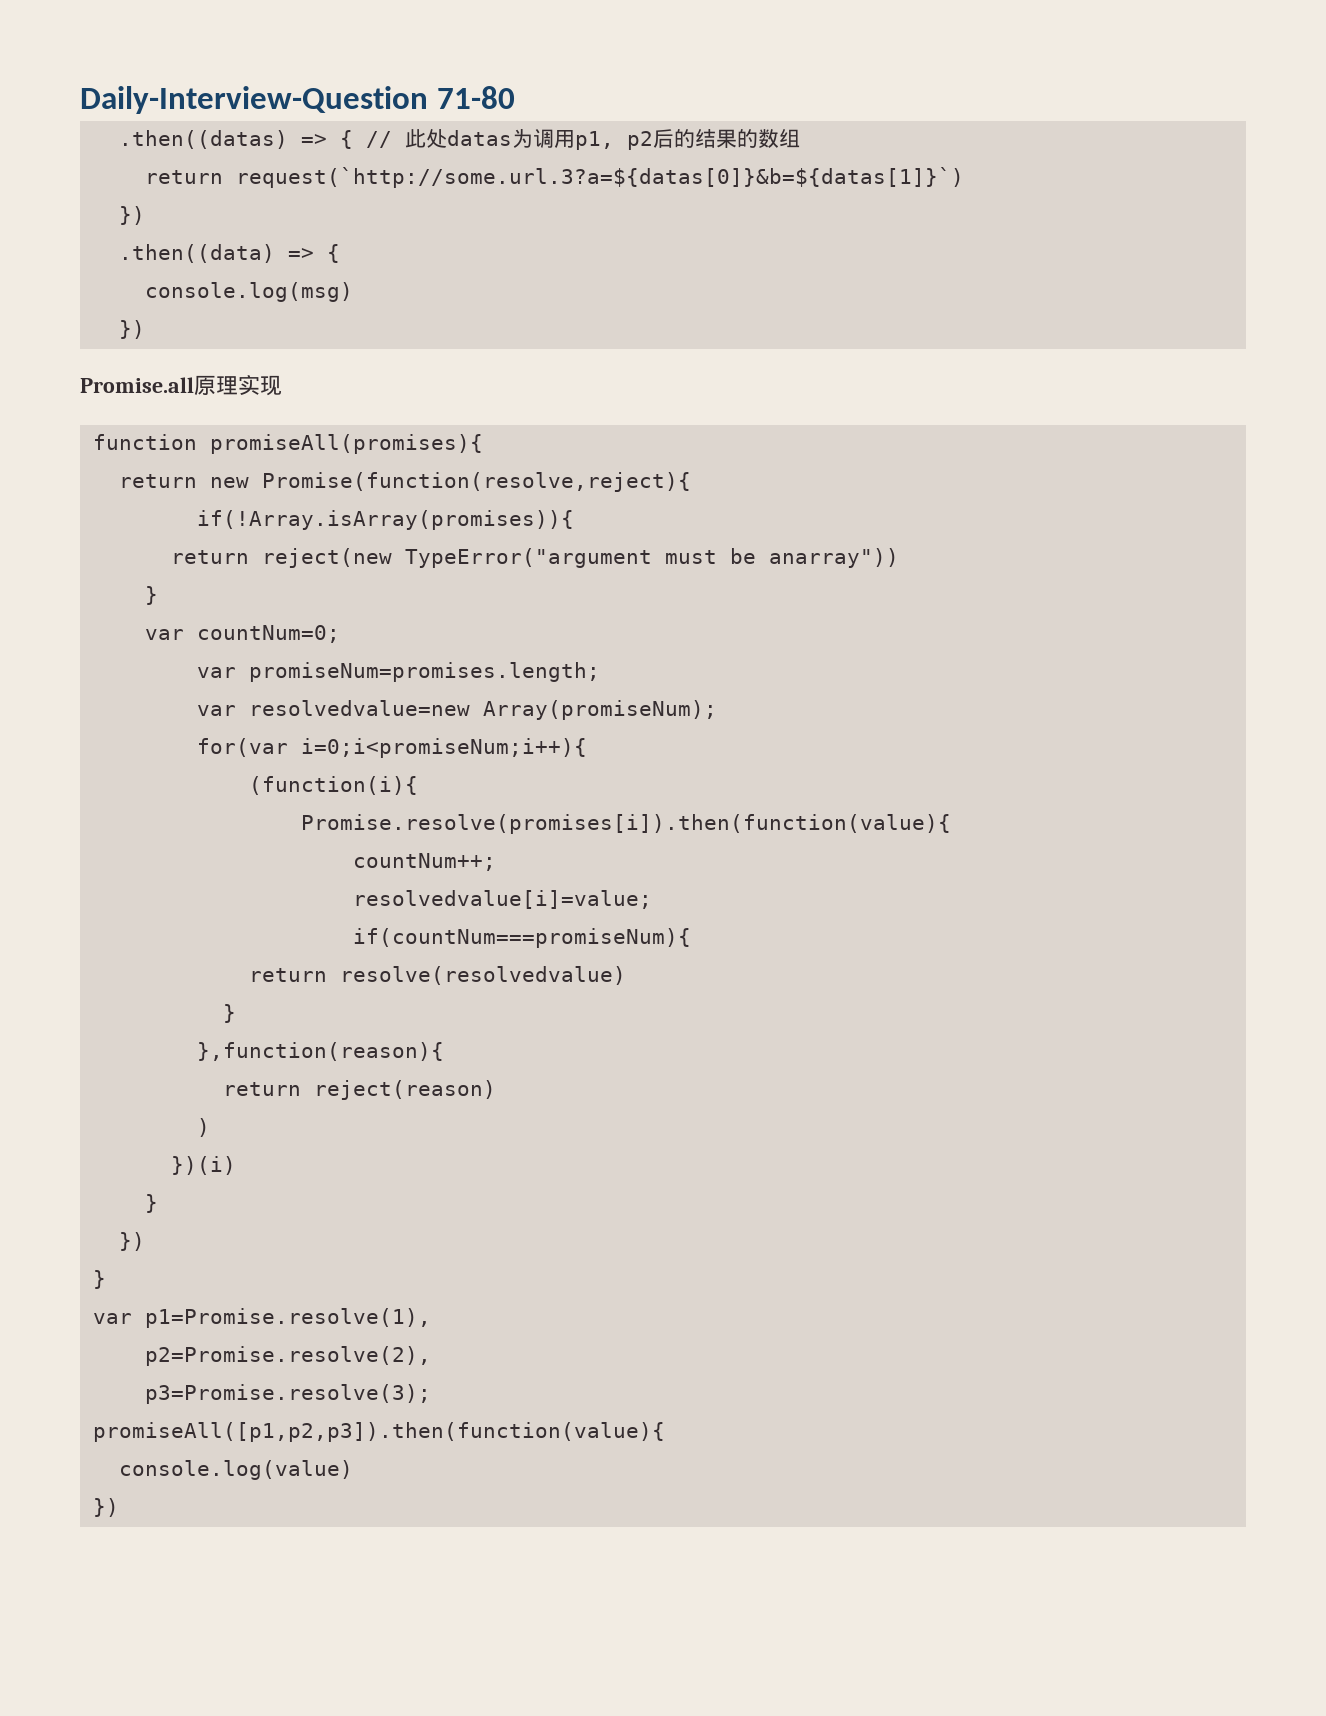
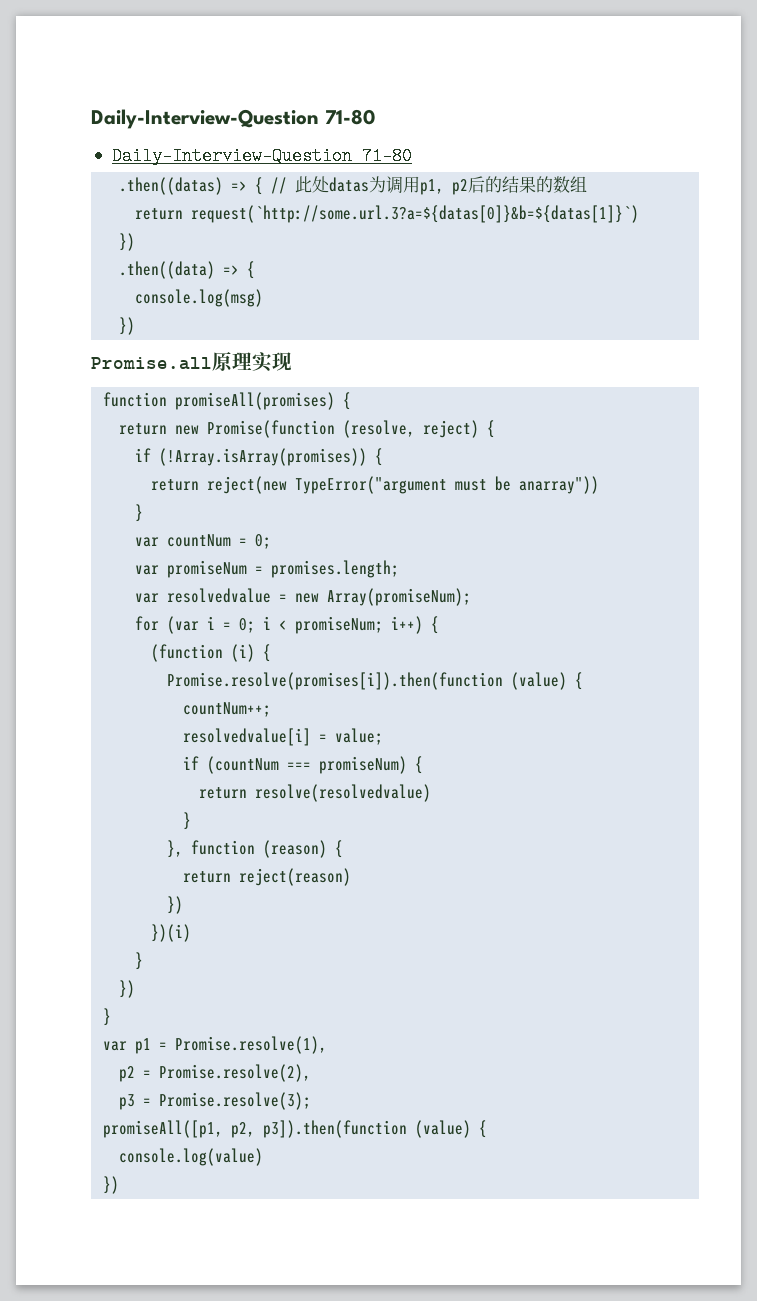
[80,86,515,114] Daily-Interview-Question 71-80 -> [91,109,375,129] [112,147,413,165] Daily-Interview-Question 71-80 // Daily-Interview-Question 71-80
[210,434,484,454] promiseAll(promises){ -> [174,392,351,410] promiseAll(promises) {
[262,472,692,492] [197,510,575,530] Promise(function(resolve,reject){ // if(!Array.isArray(promises)){ -> [206,420,495,438] [134,448,383,466] Promise(function (resolve, reject) { // if (!Array.isArray(promises)) {
[197,625,341,643] [197,662,601,682] [197,700,718,720] [197,738,588,758] [249,776,419,795] [301,814,952,834] [353,853,497,871] [353,890,653,909] [353,928,692,948] countNum=0; // var promiseNum=promises.length; // var resolvedvalue=new Array(promiseNum); // for(var i=0;i<promiseNum;i++){ // (function(i){ // Promise.resolve(promises[i]).then(function(value){ // countNum++; // resolvedvalue[i]=value; // if(countNum===promiseNum){ -> [166,534,271,549] [134,560,399,578] [134,588,471,606] [134,616,439,634] [150,644,271,662] [166,672,583,690] [182,702,271,717] [182,728,383,746] [182,756,423,774] countNum = 0; // var promiseNum = promises.length; // var resolvedvalue = new Array(promiseNum); // for (var i = 0; i < promiseNum; i++) { // (function (i) { // Promise.resolve(promises[i]).then(function (value) { // countNum++; // resolvedvalue[i] = value; // if (countNum === promiseNum) {
[197,1042,445,1061] },function(reason){ -> [166,840,343,858] }, function (reason) {
[197,1118,211,1137] ) -> [166,896,183,914] })
[145,1308,432,1328] [145,1346,432,1366] [145,1384,432,1404] [93,1422,666,1442] p1=Promise.resolve(1), // p2=Promise.resolve(2), // p3=Promise.resolve(3); // promiseAll([p1,p2,p3]).then(function(value){ -> [134,1036,327,1054] [118,1064,311,1082] [118,1092,311,1110] [102,1120,487,1138] p1 = Promise.resolve(1), // p2 = Promise.resolve(2), // p3 = Promise.resolve(3); // promiseAll([p1, p2, p3]).then(function (value) {

